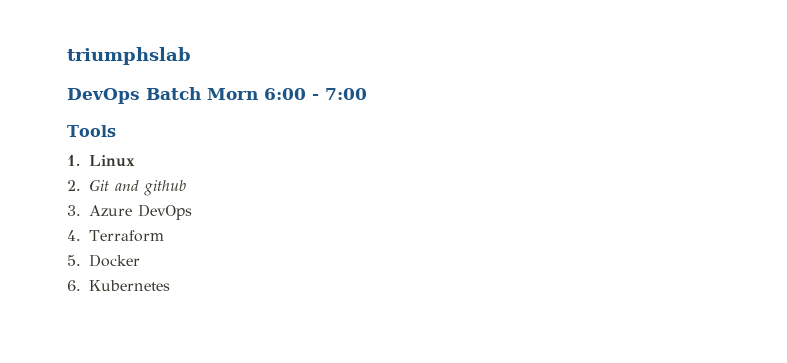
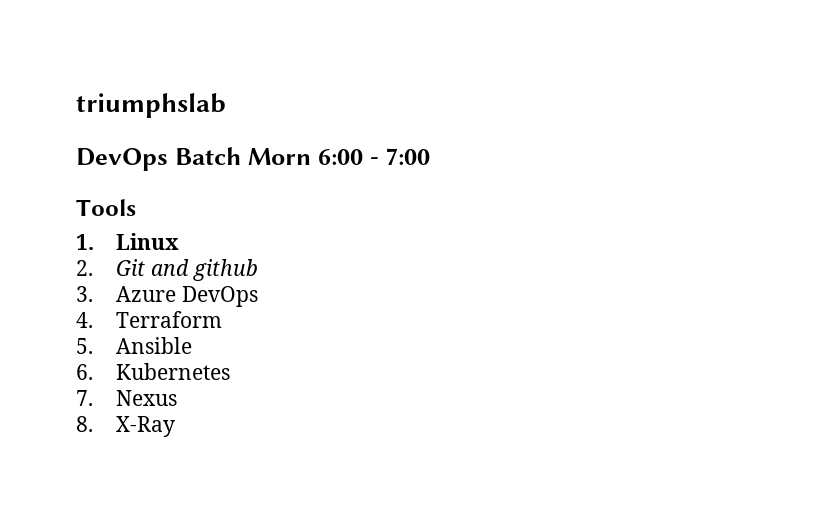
[89,254,140,267] Docker -> [116,337,193,354] Ansible
(170, 285) none -> [76,390,178,406] [76,416,176,437] // 7. Nexus // 8. X-Ray

